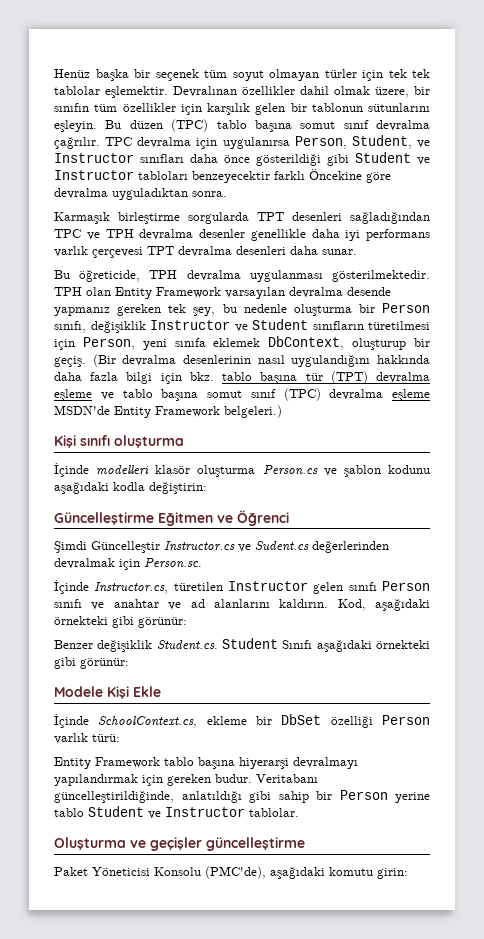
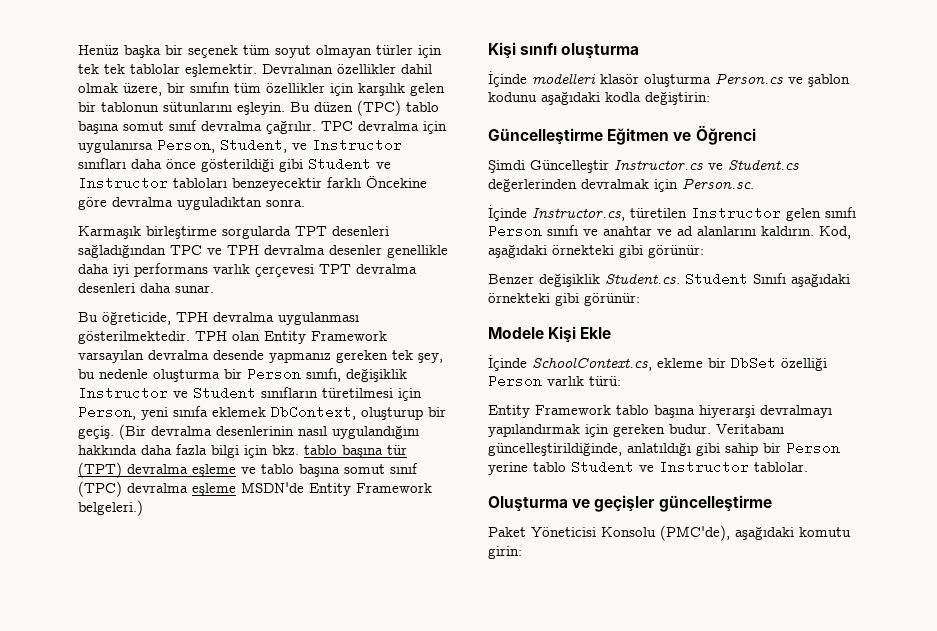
[255,541,309,551] Sudent.cs -> [728,159,799,170] Student.cs

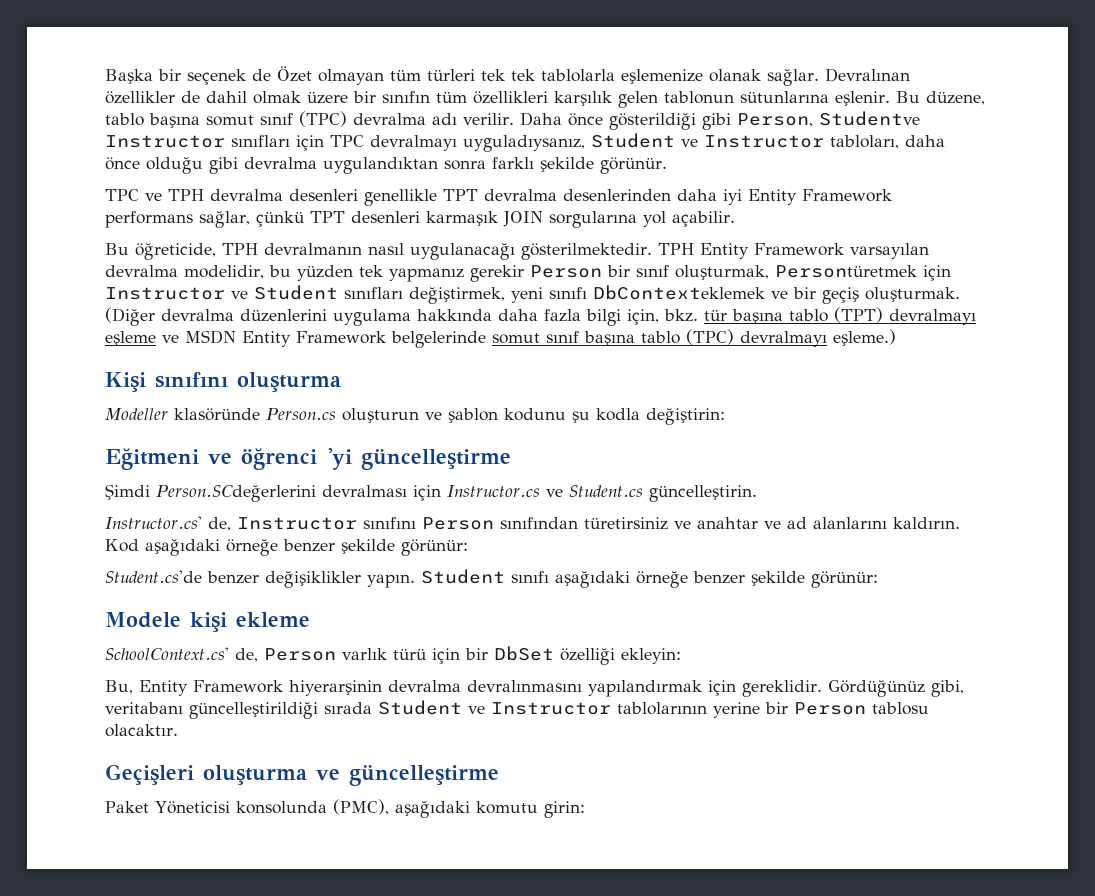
[78,45,442,58] [78,64,257,77] Henüz başka bir seçenek tüm soyut olmayan türler için tek tek tablolar eşlemektir. -> [105,66,819,86] Başka bir seçenek de Özet olmayan tüm türleri tek tek tablolarla eşlemenize olanak sağlar.
(396, 69) none -> [181,91,200,103] de
[123,83,162,96] üzere, -> [307,92,348,104] üzere
[266,83,445,96] [78,100,439,116] [78,120,447,134] [78,138,402,153] [78,157,391,172] [78,176,427,191] [78,197,305,210] [78,226,389,239] [78,245,448,258] [78,263,417,277] [78,283,214,293] [78,312,359,325] [78,331,387,344] [78,350,443,363] [78,367,407,382] [78,386,422,401] [78,405,446,420] [78,424,419,440] [78,444,407,458] [78,462,256,478] özellikler için karşılık gelen bir tablonun sütunlarını eşleyin. Bu düzen (TPC) tablo başına somut sınıf devralma çağrılır. TPC devralma için uygulanırsa Person, Student, ve Instructor sınıfları daha önce gösterildiği gibi Student ve Instructor tabloları benzeyecektir farklı Öncekine göre devralma uyguladıktan sonra. // Karmaşık birleştirme sorgularda TPT desenleri sağladığından TPC ve TPH devralma desenler genellikle daha iyi performans varlık çerçevesi TPT devralma desenleri daha sunar. // Bu öğreticide, TPH devralma uygulanması gösterilmektedir. TPH olan Entity Framework varsayılan devralma desende yapmanız gereken tek şey, bu nedenle oluşturma bir Person sınıfı, değişiklik Instructor ve Student sınıfların türetilmesi için Person, yeni sınıfa eklemek DbContext, oluşturup bir geçiş. (Bir devralma desenlerinin nasıl uygulandığını hakkında daha fazla bilgi için bkz. tablo başına tür (TPT) devralma eşleme ve -> [473,91,985,108] özellikleri karşılık gelen tablonun sütunlarına eşlenir. Bu düzene,
[192,482,432,496] [78,500,143,516] [488,42,558,58] eşleme MSDN'de Entity Framework belgeleri.) // Kişi sınıfı -> [432,111,920,130] [105,133,945,152] [105,157,667,174] [105,189,892,206] [105,211,735,228] [105,243,929,260] [105,265,951,282] [105,285,960,304] [105,307,976,326] [105,329,896,348] [105,372,228,392] adı verilir. Daha önce gösterildiği gibi Person, Studentve Instructor sınıfları için TPC devralmayı uyguladıysanız, Student ve Instructor tabloları, daha önce olduğu gibi devralma uygulandıktan sonra farklı şekilde görünür. // TPC ve TPH devralma desenleri genellikle TPT devralma desenlerinden daha iyi Entity Framework performans sağlar, çünkü TPT desenleri karmaşık JOIN sorgularına yol açabilir. // Bu öğreticide, TPH devralmanın nasıl uygulanacağı gösterilmektedir. TPH Entity Framework varsayılan devralma modelidir, bu yüzden tek yapmanız gerekir Person bir sınıf oluşturmak, Persontüretmek için Instructor ve Student sınıfları değiştirmek, yeni sınıfı DbContexteklemek ve bir geçiş oluşturmak. (Diğer devralma düzenlerini uygulama hakkında daha fazla bilgi için, bkz. tür başına tablo (TPT) devralmayı eşleme ve MSDN Entity Framework belgelerinde somut sınıf başına tablo (TPC) devralmayı eşleme.) // Kişi sınıfını
[488,71,783,87] İçinde modelleri klasör oluşturma Person.cs -> [105,408,419,423] Modeller klasöründe Person.cs oluşturun
[541,92,600,105] aşağıdaki -> [572,411,590,423] şu
[488,125,756,145] [488,159,799,173] [488,178,754,192] [488,205,856,221] [488,224,578,238] Güncelleştirme Eğitmen ve Öğrenci // Şimdi Güncelleştir Instructor.cs ve Student.cs değerlerinden devralmak için Person.sc. // İçinde Instructor.cs, türetilen Instructor gelen sınıfı Person sınıfı -> [105,448,511,470] [105,484,757,502] [105,516,668,531] Eğitmeni ve öğrenci 'yi güncelleştirme // Şimdi Person.SCdeğerlerini devralması için Instructor.cs ve Student.cs güncelleştirin. // Instructor.cs' de, Instructor sınıfını Person sınıfından türetirsiniz
[819,226,851,239] [488,245,704,258] [488,272,850,287] [488,293,640,306] [488,326,612,342] [488,355,827,371] [488,374,621,388] [488,405,832,418] [488,424,784,437] [488,441,840,456] [488,460,808,475] [488,495,656,512] Kod, aşağıdaki örnekteki gibi görünür: // Benzer değişiklik Student.cs. Student Sınıfı aşağıdaki örnekteki gibi görünür: // Modele Kişi Ekle // İçinde SchoolContext.cs, ekleme bir DbSet özelliği Person varlık türü: // Entity Framework tablo başına hiyerarşi devralmayı yapılandırmak için gereken budur. Veritabanı güncelleştirildiğinde, anlatıldığı gibi sahip bir Person yerine tablo Student ve Instructor tablolar. // Oluşturma ve geçişler -> [105,539,468,556] [105,569,878,588] [105,612,310,632] [105,646,681,665] [105,680,964,697] [105,700,929,719] [105,724,178,737] [105,764,340,785] Kod aşağıdaki örneğe benzer şekilde görünür: // Student.cs'de benzer değişiklikler yapın. Student sınıfı aşağıdaki örneğe benzer şekilde görünür: // Modele kişi ekleme // SchoolContext.cs' de, Person varlık türü için bir DbSet özelliği ekleyin: // Bu, Entity Framework hiyerarşinin devralma devralınmasını yapılandırmak için gereklidir. Gördüğünüz gibi, veritabanı güncelleştirildiği sırada Student ve Instructor tablolarının yerine bir Person tablosu olacaktır. // Geçişleri oluşturma ve
[601,525,730,541] Konsolu (PMC'de), -> [236,799,389,815] konsolunda (PMC),

